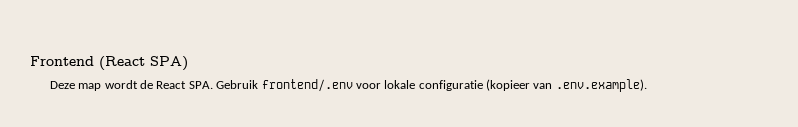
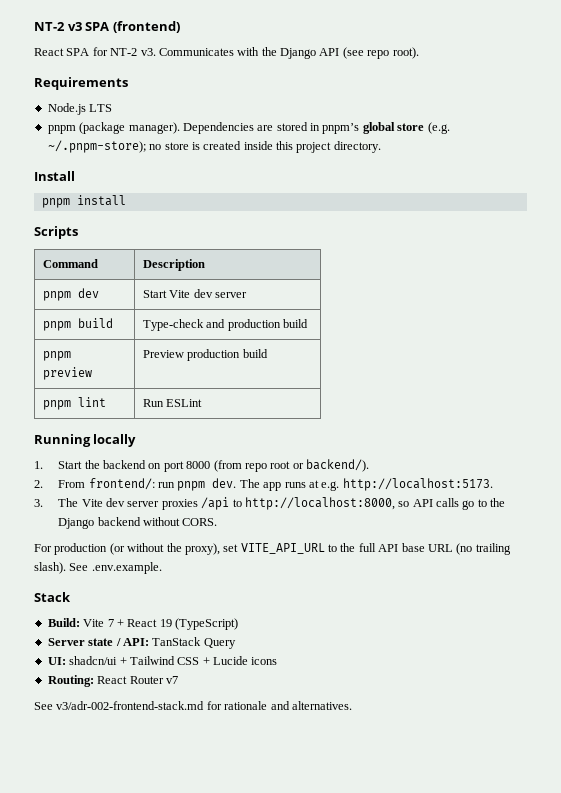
[30,56,188,71] [49,79,647,92] Frontend (React SPA) // Deze map wordt de React SPA. Gebruik frontend/.env voor lokale configuratie (kopieer van .env.example). -> [34,21,180,33] [34,47,419,59] [34,77,128,90] [47,103,113,115] [47,122,450,134] [47,140,381,153] [34,171,75,181] [41,195,126,208] [34,226,78,239] [42,259,98,268] [142,259,205,271] [42,288,99,301] [142,289,248,298] [42,318,113,331] [142,319,309,331] [42,351,71,361] [42,367,92,380] [142,349,268,361] [42,397,106,410] [142,399,203,407] [34,434,137,447] [34,459,370,472] [34,478,493,491] [34,497,506,510] [58,517,218,529] [34,543,511,555] [34,562,162,574] [34,592,71,602] [47,618,238,630] [47,637,236,649] [47,656,278,665] [47,675,178,687] [34,701,352,710] NT-2 v3 SPA (frontend) // React SPA for NT-2 v3. Communicates with the Django API (see repo root). // Requirements // Node.js LTS // pnpm (package manager). Dependencies are stored in pnpm’s global store (e.g. ~/.pnpm-store); no store is created inside this project directory. // Install // pnpm install // Scripts // Command | Description // pnpm dev | Start Vite dev server // pnpm build | Type-check and production build // pnpm preview | Preview production build // pnpm lint | Run ESLint // Running locally // 1. Start the backend on port 8000 (from repo root or backend/). // 2. From frontend/: run pnpm dev. The app runs at e.g. http://localhost:5173. // 3. The Vite dev server proxies /api to http://localhost:8000, so API calls go to the Django backend without CORS. // For production (or without the proxy), set VITE_API_URL to the full API base URL (no trailing slash). See .env.example. // Stack // Build: Vite 7 + React 19 (TypeScript) // Server state / API: TanStack Query // UI: shadcn/ui + Tailwind CSS + Lucide icons // Routing: React Router v7 // See v3/adr-002-frontend-stack.md for rationale and alternatives.

